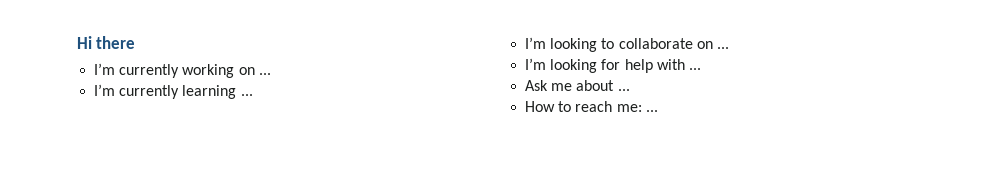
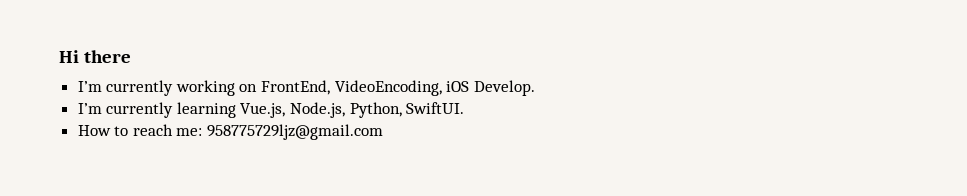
[258,73,271,75] ... -> [261,80,535,96] FrontEnd, VideoEncoding, iOS Develop.
[240,94,253,96] [525,37,729,52] [525,58,701,73] [525,80,630,91] ... // I’m looking to collaborate on ... // I’m looking for help with ... // Ask me about ... -> [240,102,465,118] Vue.js, Node.js, Python, SwiftUI.
[645,110,658,112] ... -> [207,124,384,140] 958775729ljz@gmail.com

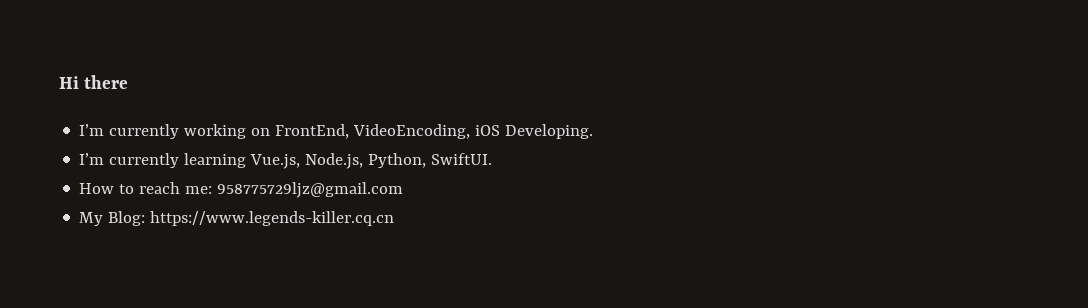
[473,80,535,96] Develop. -> [505,124,594,139] Developing.
(384, 132) none -> [79,211,395,226] // My Blog: https://www.legends-killer.cq.cn

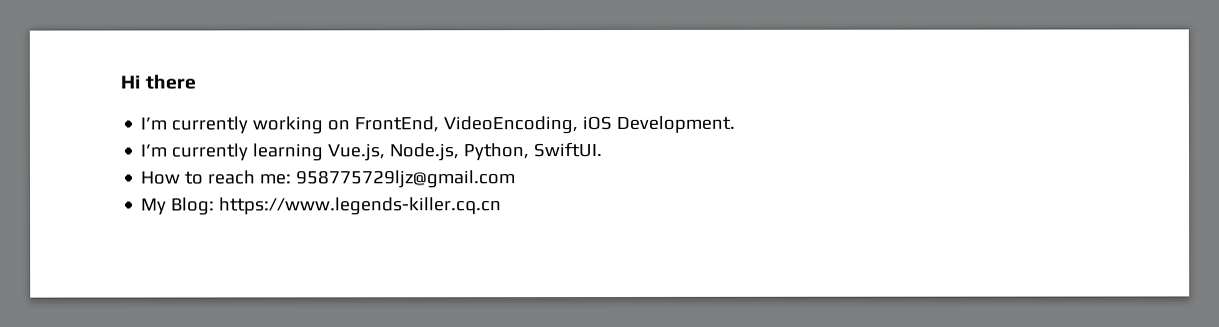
[505,124,594,139] Developing. -> [616,115,736,133] Development.

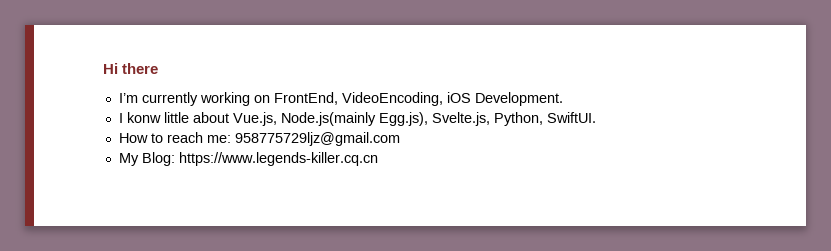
[140,143,460,162] I’m currently learning Vue.js, Node.js, -> [118,112,490,126] I konw little about Vue.js, Node.js(mainly Egg.js), Svelte.js,

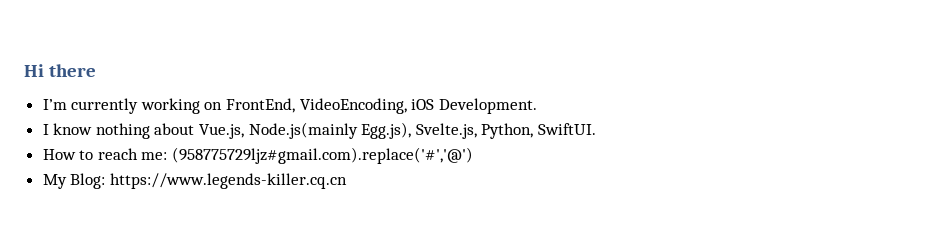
[126,112,189,123] konw little -> [53,123,150,139] know nothing
[234,132,400,146] 958775729ljz@gmail.com -> [172,147,474,164] (958775729ljz#gmail.com).replace('#','@')

